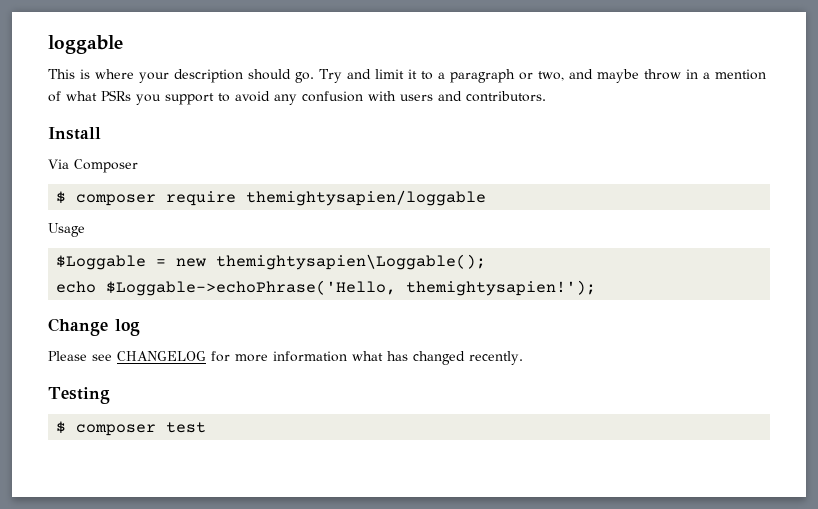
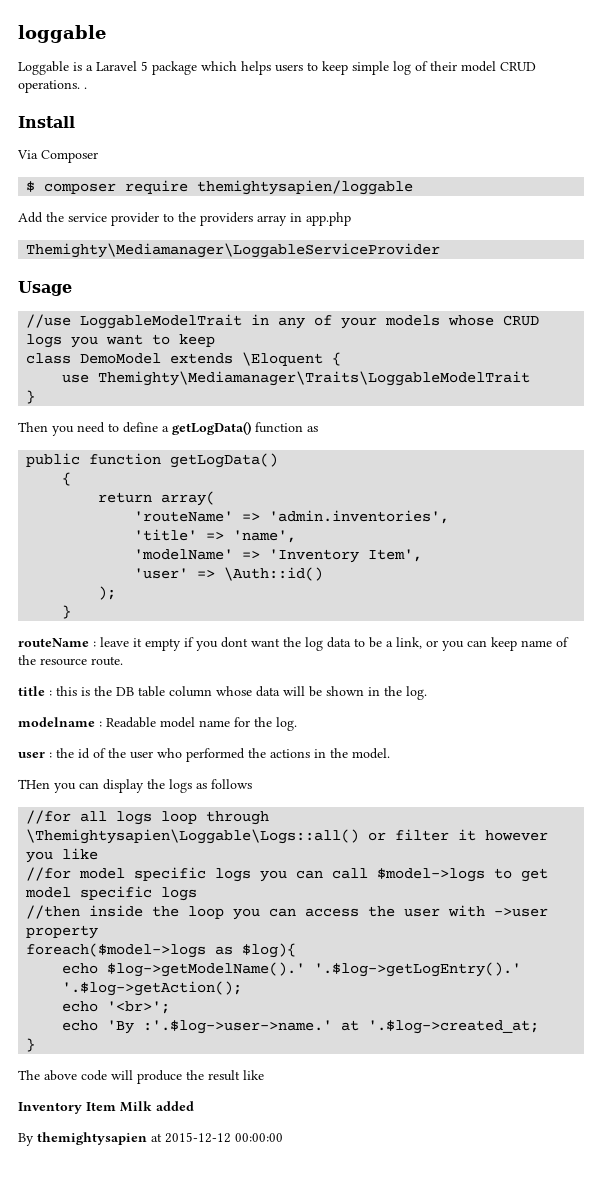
[48,69,766,83] [48,90,546,105] This is where your description should go. Try and limit it to a paragraph or two, and maybe throw in a mention of what PSRs you support to avoid any confusion with users and contributors. -> [18,61,536,75] [18,80,87,93] Loggable is a Laravel 5 package which helps users to keep simple log of their model CRUD operations. .
[48,223,85,237] [56,254,487,270] [56,280,597,296] [48,318,140,336] [48,351,523,365] [48,387,110,404] [56,421,207,436] Usage // $Loggable = new themightysapien\Loggable(); // echo $Loggable->echoPhrase('Hello, themightysapien!'); // Change log // Please see CHANGELOG for more information what has changed recently. // Testing // $ composer test -> [18,212,351,226] [26,243,441,258] [18,281,72,296] [26,314,540,329] [26,334,216,348] [26,352,342,366] [62,371,531,386] [26,390,36,404] [18,421,318,436] [26,453,279,468] [62,472,72,486] [98,491,216,506] [134,510,450,524] [134,529,297,543] [134,549,423,563] [134,567,324,581] [98,586,117,600] [62,605,72,619] [18,637,569,651] [18,655,123,666] [18,686,427,700] [18,717,297,731] [18,748,390,762] [18,779,252,793] [26,810,270,825] [26,829,549,844] [26,848,99,863] [26,867,549,882] [25,886,198,901] [26,905,549,920] [26,925,99,939] [26,943,297,958] [62,962,522,977] [62,981,243,996] [62,1001,171,1014] [62,1020,540,1034] [26,1038,36,1052] [18,1070,264,1084] [18,1101,194,1114] [18,1132,283,1146] Add the service provider to the providers array in app.php // Themighty\Mediamanager\LoggableServiceProvider // Usage // //use LoggableModelTrait in any of your models whose CRUD logs you want to keep // class DemoModel extends \Eloquent { // use Themighty\Mediamanager\Traits\LoggableModelTrait // } // Then you need to define a getLogData() function as // public function getLogData() // { // return array( // 'routeName' => 'admin.inventories', // 'title' => 'name', // 'modelName' => 'Inventory Item', // 'user' => \Auth::id() // ); // } // routeName : leave it empty if you dont want the log data to be a link, or you can keep name of the resource route. // title : this is the DB table column whose data will be shown in the log. // modelname : Readable model name for the log. // user : the id of the user who performed the actions in the model. // THen you can display the logs as follows // //for all logs loop through \Themightysapien\Loggable\Logs::all() or filter it however you like // //for model specific logs you can call $model->logs to get model specific logs // //then inside the loop you can access the user with ->user property // foreach($model->logs as $log){ // echo $log->getModelName().' '.$log->getLogEntry().' '.$log->getAction(); // echo '<br>'; // echo 'By :'.$log->user->name.' at '.$log->created_at; // } // The above code will produce the result like // Inventory Item Milk added // By themightysapien at 2015-12-12 00:00:00

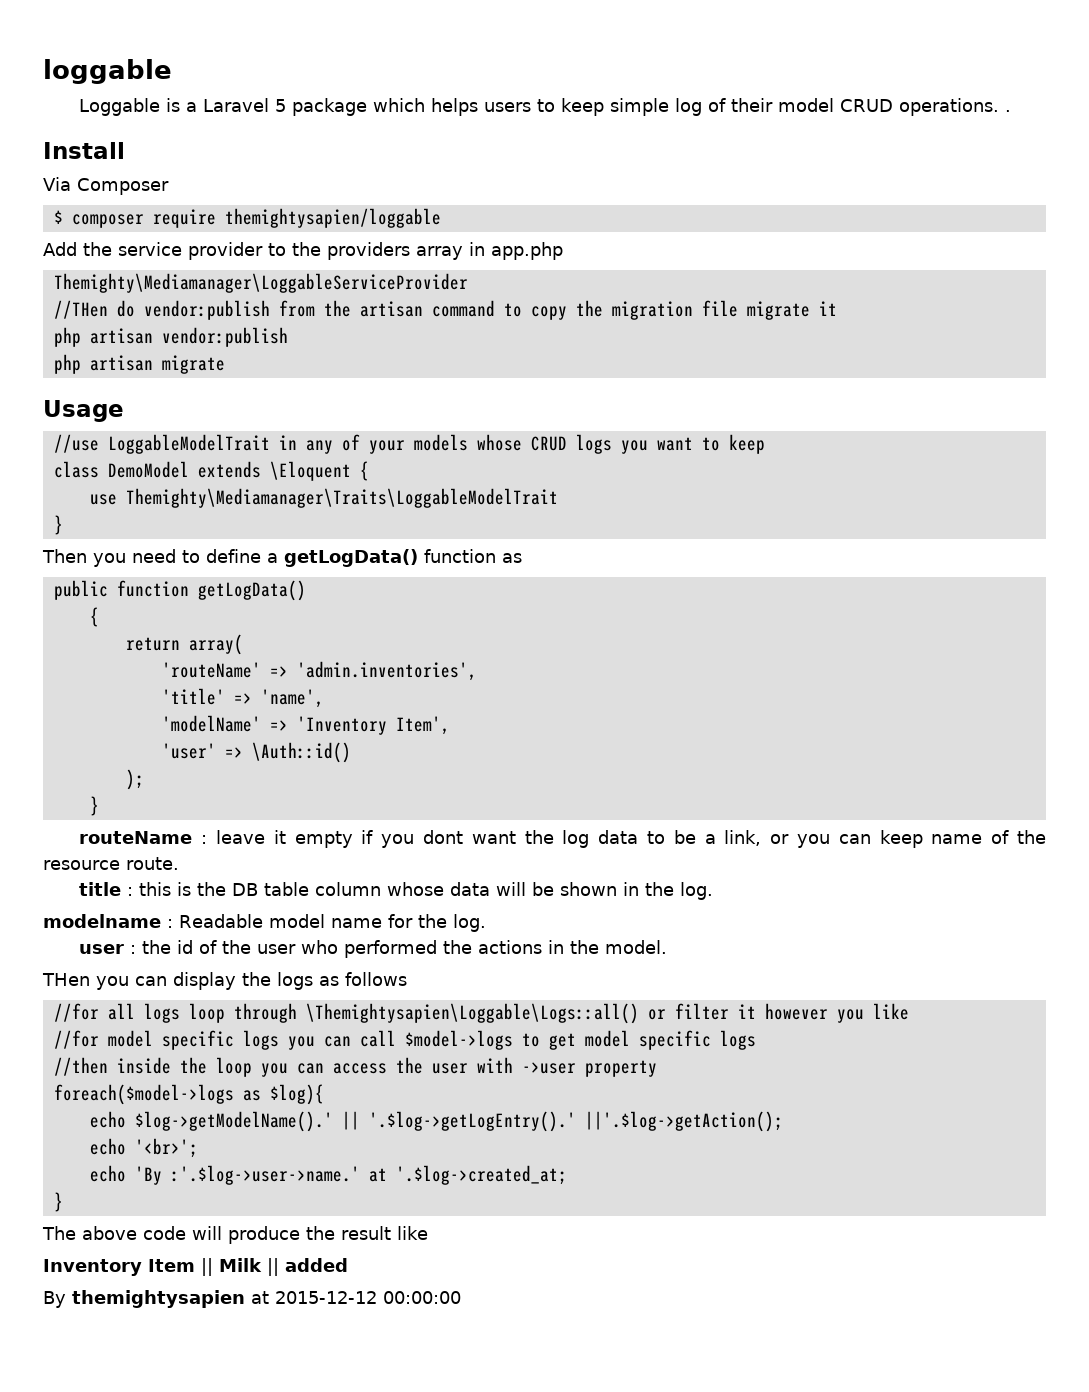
(441, 250) none -> [53,300,837,320] [53,327,288,347] [53,354,225,374] // //THen do vendor:publish from the artisan command to copy the migration file migrate it // php artisan vendor:publish // php artisan migrate
[314,962,522,977] [62,981,243,996] '.$log->getLogEntry().' '.$log->getAction(); -> [341,1111,783,1132] || '.$log->getLogEntry().' ||'.$log->getAction();
[120,1101,152,1112] Milk -> [201,1258,279,1276] || Milk ||

